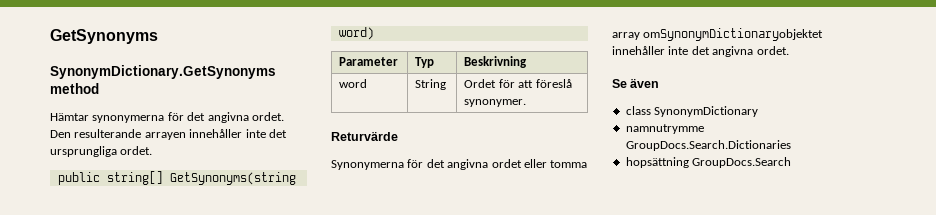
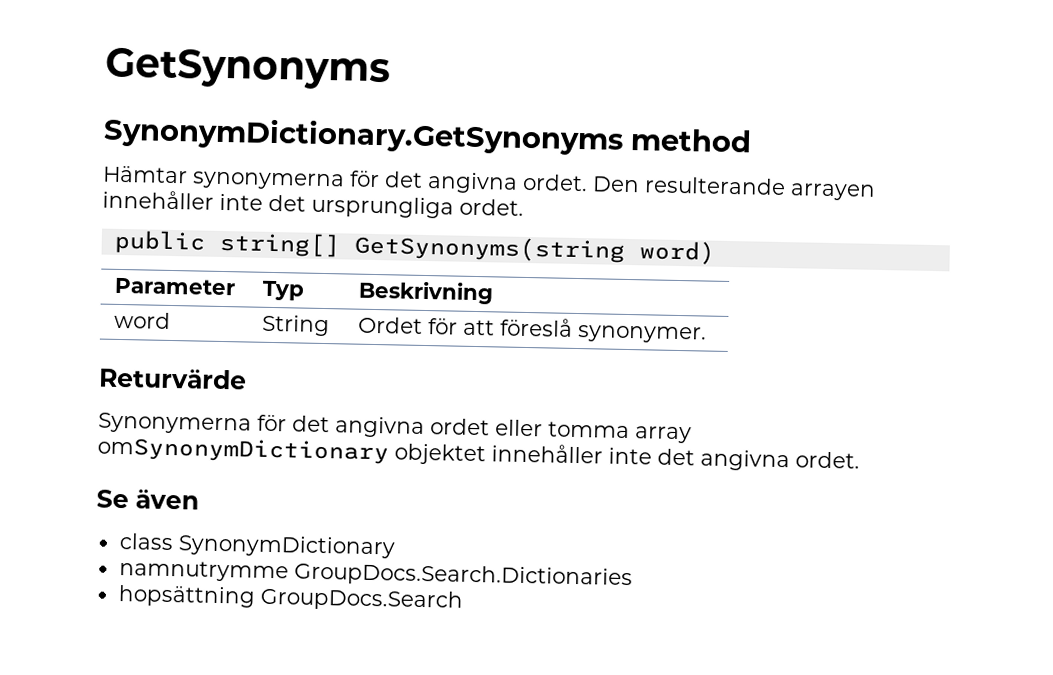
[643,28,824,41] omSynonymDictionaryobjektet -> [97,436,486,466] omSynonymDictionary objektet

